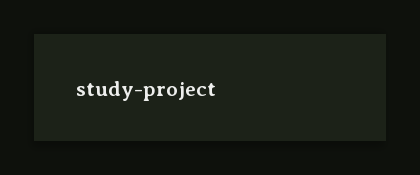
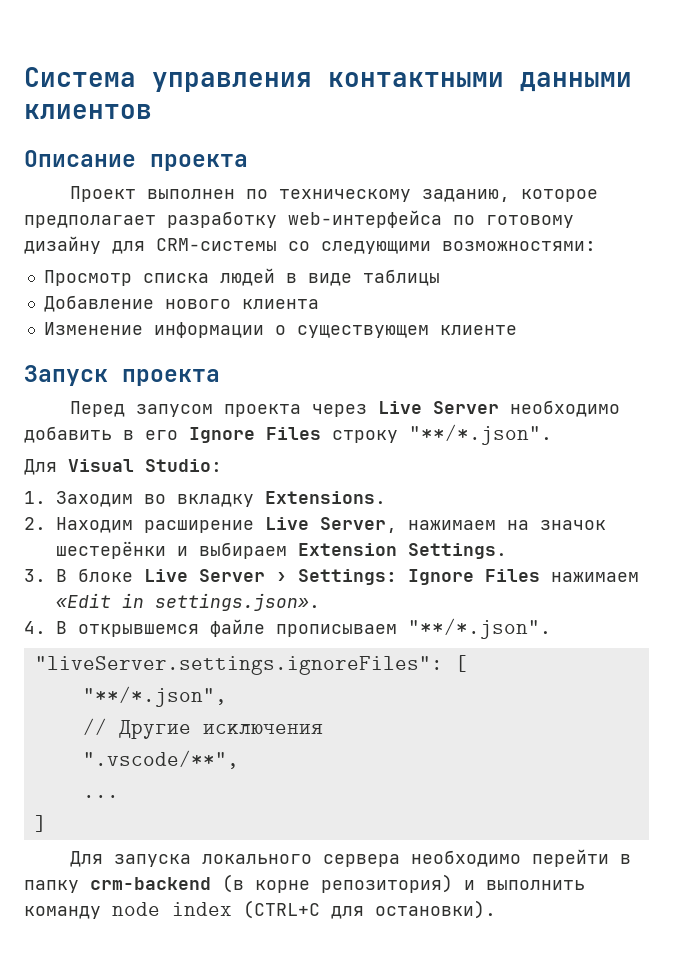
[76,81,216,101] study-project -> [24,67,632,92] [24,104,152,119] [24,150,248,171] [70,186,599,202] [24,210,574,228] [24,236,596,254] [43,268,440,286] [43,295,319,312] [43,322,517,338] [24,365,220,386] [70,400,621,417] [24,424,552,445] [24,459,222,475] [24,491,387,507] [24,517,607,533] [56,541,508,559] [24,568,640,585] [56,593,321,611] [24,618,552,639] [34,655,467,675] [82,686,227,707] [82,718,323,739] [82,750,239,769] [82,795,119,798] [34,815,47,832] [70,849,632,867] [24,874,585,893] [24,900,496,919] Система управления контактными данными клиентов // Описание проекта // Проект выполнен по техническому заданию, которое предполагает разработку web-интерфейса по готовому дизайну для CRM-системы со следующими возможностями: // Просмотр списка людей в виде таблицы // Добавление нового клиента // Изменение информации о существующем клиенте // Запуск проекта // Перед запусом проекта через Live Server необходимо добавить в его Ignore Files строку "**/*.json". // Для Visual Studio: // 1. Заходим во вкладку Extensions. // 2. Находим расширение Live Server, нажимаем на значок шестерёнки и выбираем Extension Settings. // 3. В блоке Live Server › Settings: Ignore Files нажимаем «Edit in settings.json». // 4. В открывшемся файле прописываем "**/*.json". // "liveServer.settings.ignoreFiles": [ // "**/*.json", // // Другие исключения // ".vscode/**", // ... // ] // Для запуска локального сервера необходимо перейти в папку crm-backend (в корне репозитория) и выполнить команду node index (CTRL+C для остановки).

